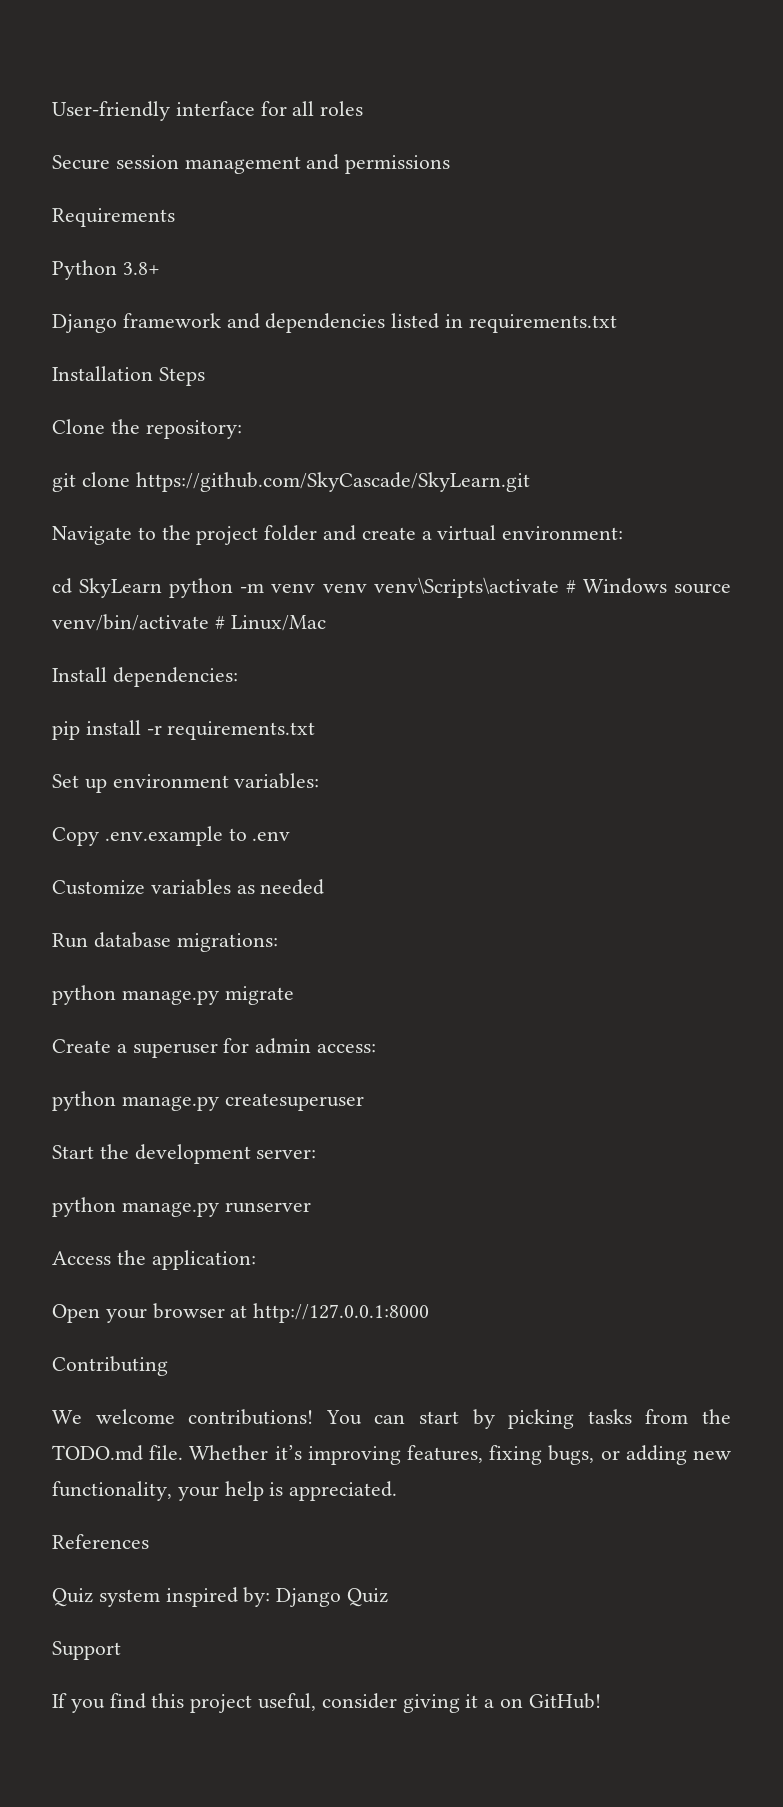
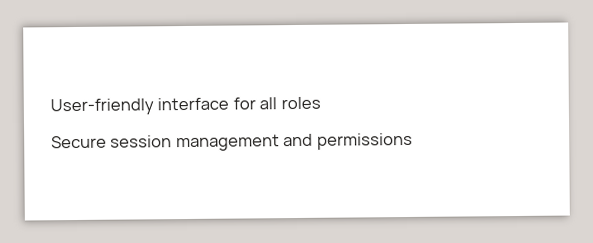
[52,208,175,227] [52,260,160,280] [52,313,617,333] [52,366,205,386] [52,419,242,439] [52,472,530,492] [52,525,624,545] [52,577,731,598] [52,614,326,631] [52,667,238,687] [52,720,316,740] [52,773,320,793] [52,826,291,846] [52,879,325,895] [52,932,278,952] [52,985,294,1005] [52,1038,377,1058] [52,1091,364,1111] [52,1144,317,1164] [52,1197,311,1217] [52,1250,256,1270] [52,1303,430,1323] [52,1356,168,1376] [52,1409,732,1429] [52,1445,731,1465] [52,1481,398,1501] [52,1534,149,1549] [52,1587,389,1607] [52,1641,121,1660] [52,1693,601,1713] // Requirements // Python 3.8+ // Django framework and dependencies listed in requirements.txt // Installation Steps // Clone the repository: // git clone https://github.com/SkyCascade/SkyLearn.git // Navigate to the project folder and create a virtual environment: // cd SkyLearn python -m venv venv venv\Scripts\activate # Windows source venv/bin/activate # Linux/Mac // Install dependencies: // pip install -r requirements.txt // Set up environment variables: // Copy .env.example to .env // Customize variables as needed // Run database migrations: // python manage.py migrate // Create a superuser for admin access: // python manage.py createsuperuser // Start the development server: // python manage.py runserver // Access the application: // Open your browser at http://127.0.0.1:8000 // Contributing // We welcome contributions! You can start by picking tasks from the TODO.md file. Whether it’s improving features, fixing bugs, or adding new functionality, your help is appreciated. // References // Quiz system inspired by: Django Quiz // Support // If you find this project useful, consider giving it a on GitHub! -> (413, 141) none

